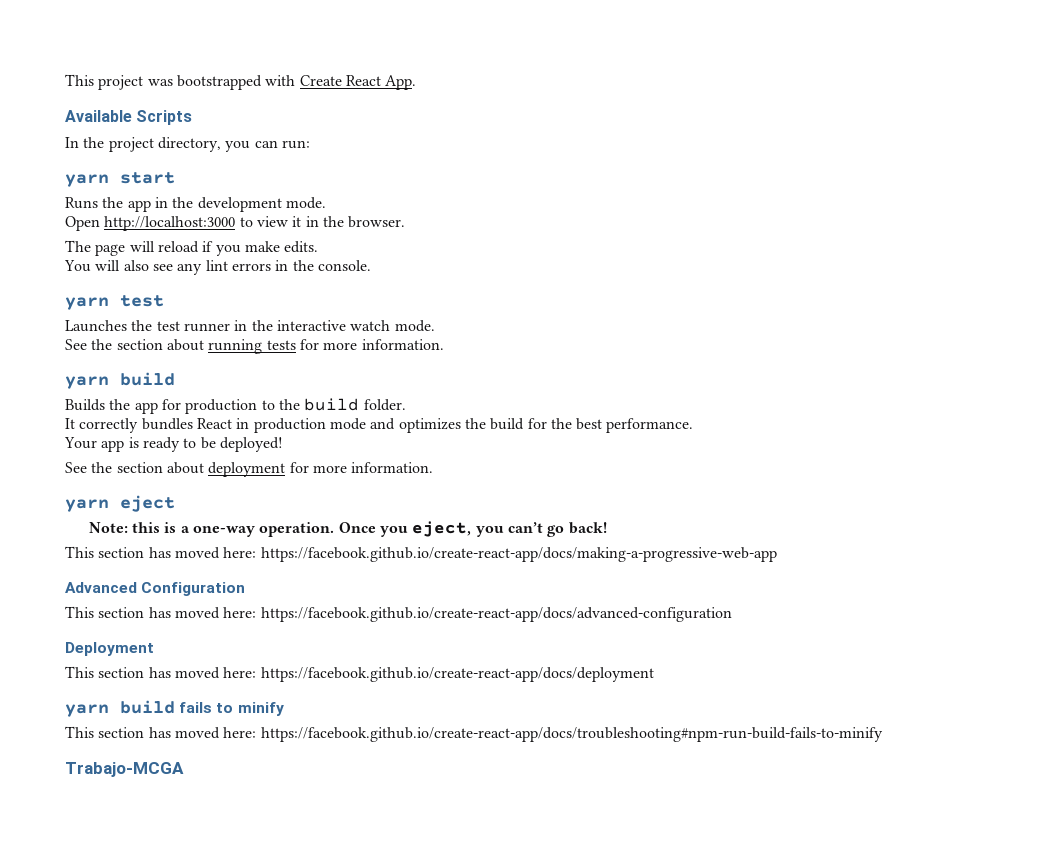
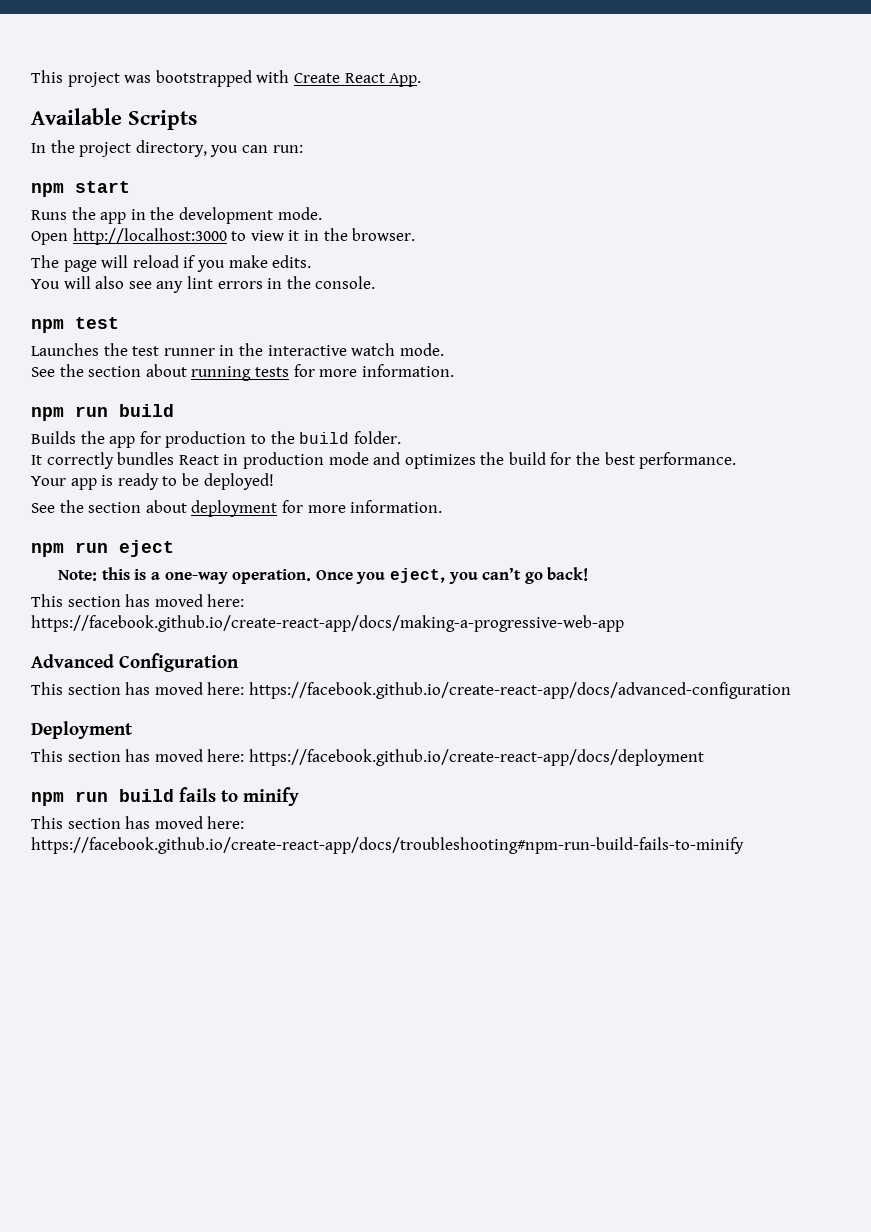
[65,174,109,187] yarn -> [31,183,64,197] npm
[65,297,109,310] yarn -> [31,319,64,333] npm
[65,376,109,389] yarn -> [31,406,108,421] npm run
[65,499,109,512] yarn -> [31,542,108,557] npm run
[65,704,109,717] yarn -> [31,791,108,806] npm run
[65,762,184,777] // Trabajo-MCGA -> (744, 845) none

